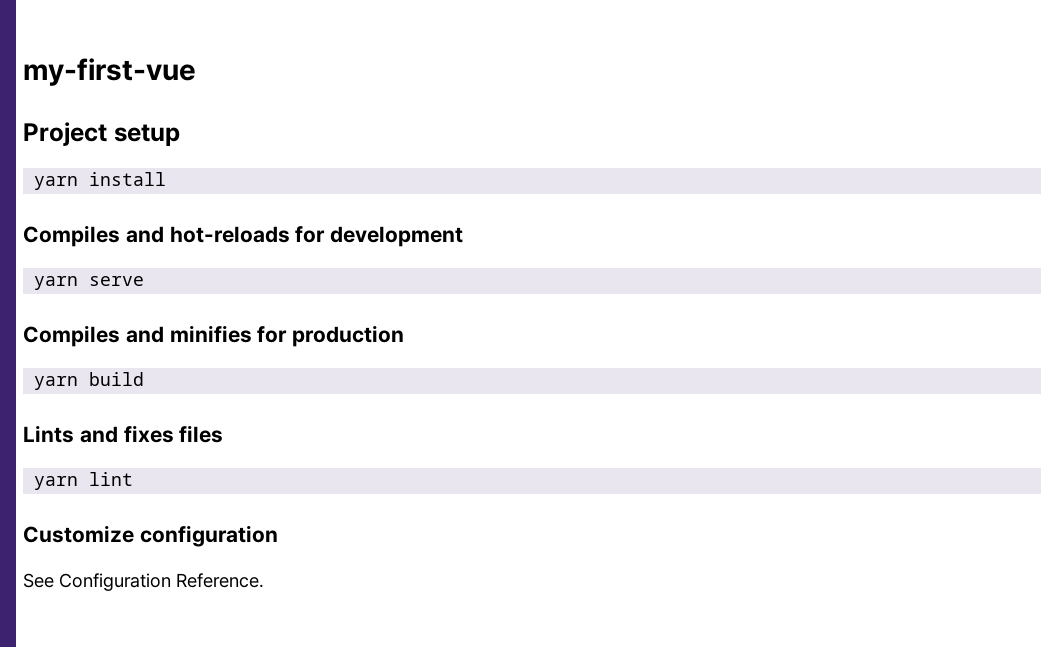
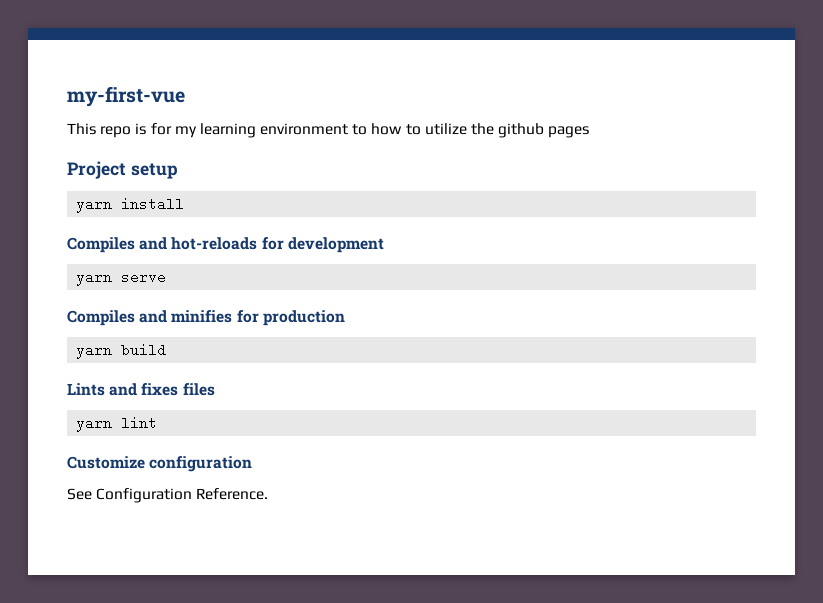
(196, 72) none -> [67,123,590,138] // This repo is for my learning environment to how to utilize the github pages

